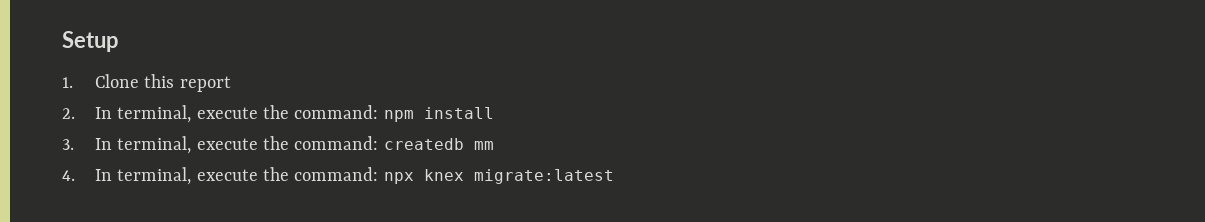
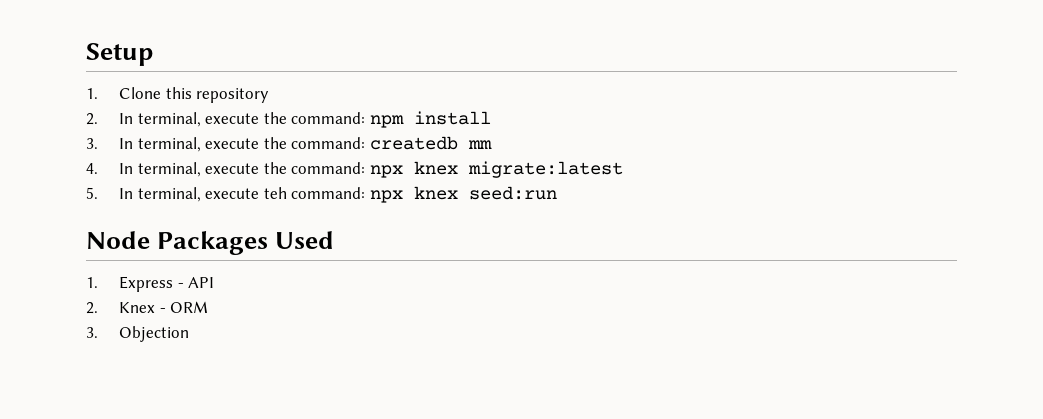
[179,76,231,92] report -> [196,88,270,103] repository
(614, 176) none -> [86,186,557,203] [86,231,335,255] [86,276,215,292] [86,301,209,314] [86,326,190,342] // 5. In terminal, execute teh command: npx knex seed:run // Node Packages Used // 1. Express - API // 2. Knex - ORM // 3. Objection

